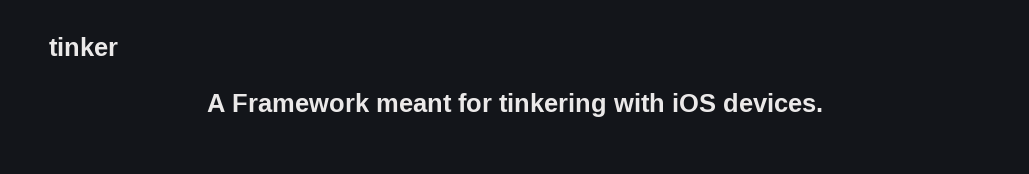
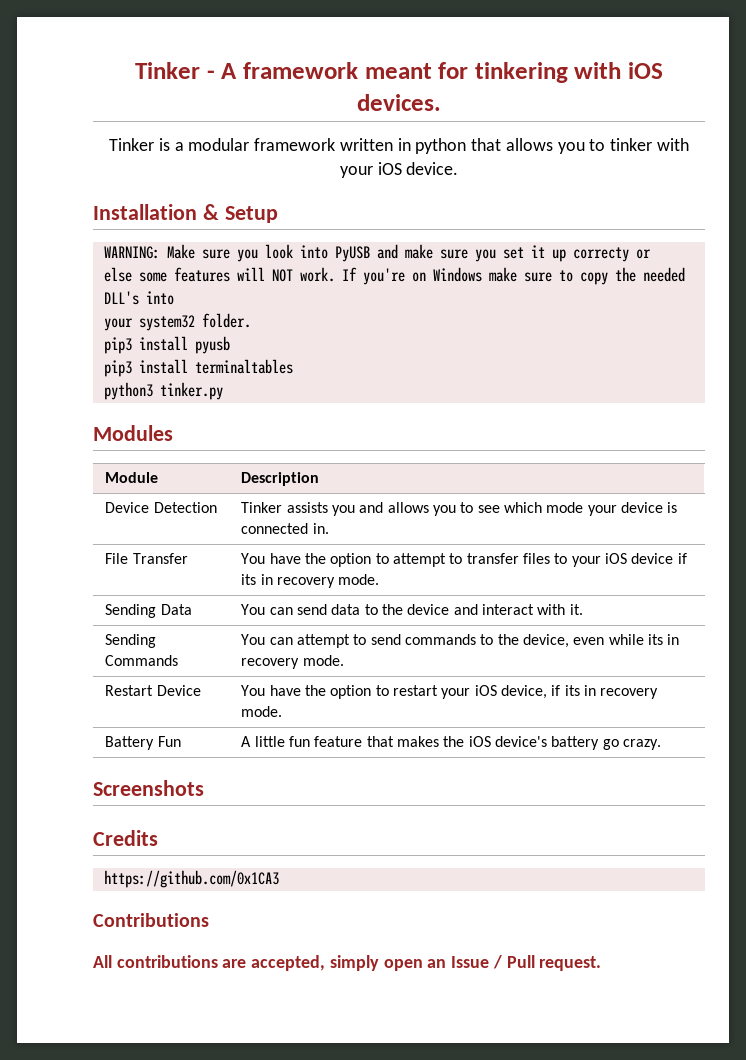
[49,37,118,56] [206,93,370,112] tinker // A Framework -> [135,62,358,79] Tinker - A framework
(823, 102) none -> [109,138,689,154] [339,162,459,178] [93,204,278,223] [103,244,651,262] [103,267,685,285] [103,291,174,305] [103,313,251,331] [103,336,230,354] [103,359,293,377] [103,382,223,400] [93,425,173,441] [105,472,159,483] [241,472,320,486] [105,502,217,513] [241,502,678,516] [241,523,329,534] [105,553,188,564] [241,553,687,567] [241,574,380,588] [105,604,192,618] [241,604,583,615] [105,634,157,648] [105,655,179,666] [241,634,680,648] [241,655,344,669] [105,685,201,696] [241,685,659,699] [241,706,283,717] [105,736,181,750] [241,736,661,750] [93,780,204,796] [93,830,158,846] [103,870,279,888] [93,913,209,927] [93,955,602,971] // Tinker is a modular framework written in python that allows you to tinker with your iOS device. // Installation & Setup // WARNING: Make sure you look into PyUSB and make sure you set it up correcty or // else some features will NOT work. If you're on Windows make sure to copy the needed DLL's into // your system32 folder. // pip3 install pyusb // pip3 install terminaltables // python3 tinker.py // Modules // Module | Description // Device Detection | Tinker assists you and allows you to see which mode your device is connected in. // File Transfer | You have the option to attempt to transfer files to your iOS device if its in recovery mode. // Sending Data | You can send data to the device and interact with it. // Sending Commands | You can attempt to send commands to the device, even while its in recovery mode. // Restart Device | You have the option to restart your iOS device, if its in recovery mode. // Battery Fun | A little fun feature that makes the iOS device's battery go crazy. // Screenshots // Credits // https://github.com/0x1CA3 // Contributions // All contributions are accepted, simply open an Issue / Pull request.

